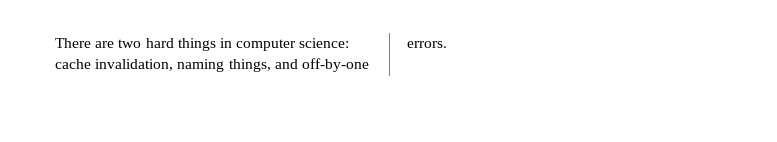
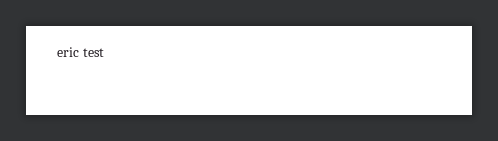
[55,38,350,51] [55,58,369,72] [407,41,447,48] There are two hard things in computer science: cache invalidation, naming things, and off-by-one errors. -> [57,47,104,57] eric test

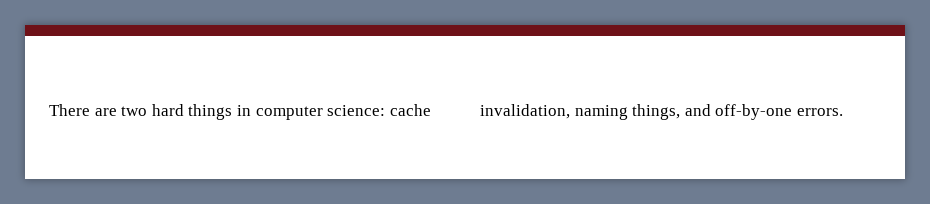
[57,47,104,57] eric test -> [49,104,843,120] There are two hard things in computer science: cache invalidation, naming things, and off-by-one errors.

